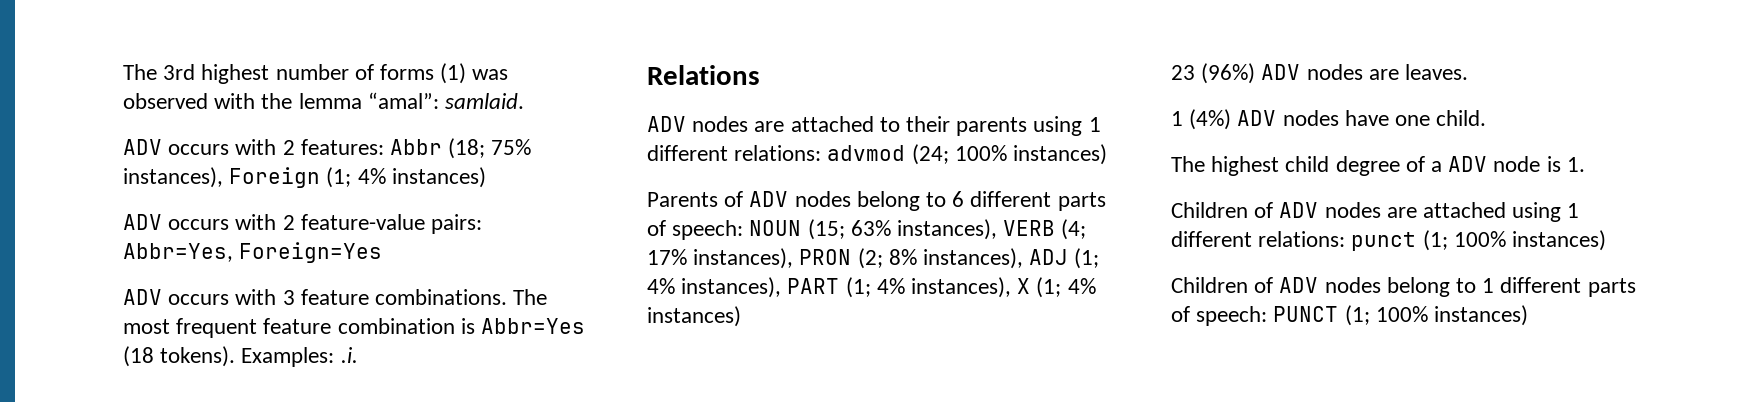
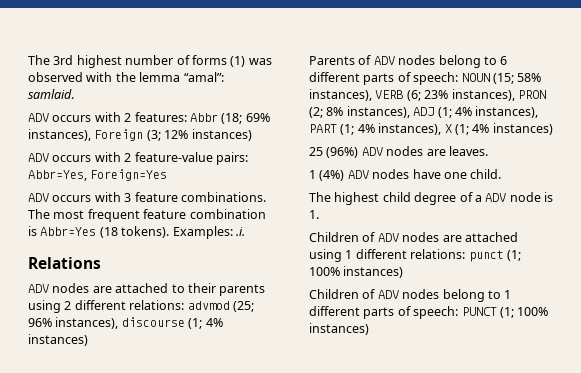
[491,139,532,155] 75% -> [245,113,270,122] 69%
[326,167,386,188] (1; 4% -> [146,130,189,141] (3; 12%
[1088,117,1101,132] 1 -> [64,301,72,310] 2
[911,144,1007,165] (24; 100% -> [232,301,254,312] [28,317,223,329] (25; 96% instances), discourse (1; 4%
[850,220,891,236] 63% -> [517,73,542,82] 58%
[1061,219,1087,240] [647,249,687,265] (4; 17% -> [406,90,449,101] (6; 23%
[1171,65,1195,80] 23 -> [309,147,323,156] 25

